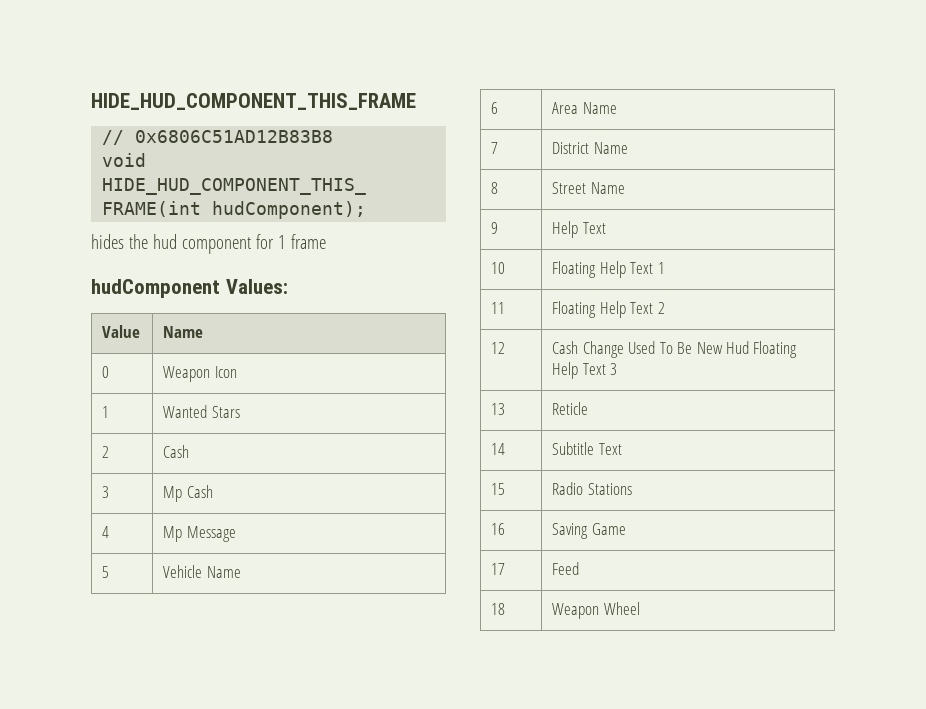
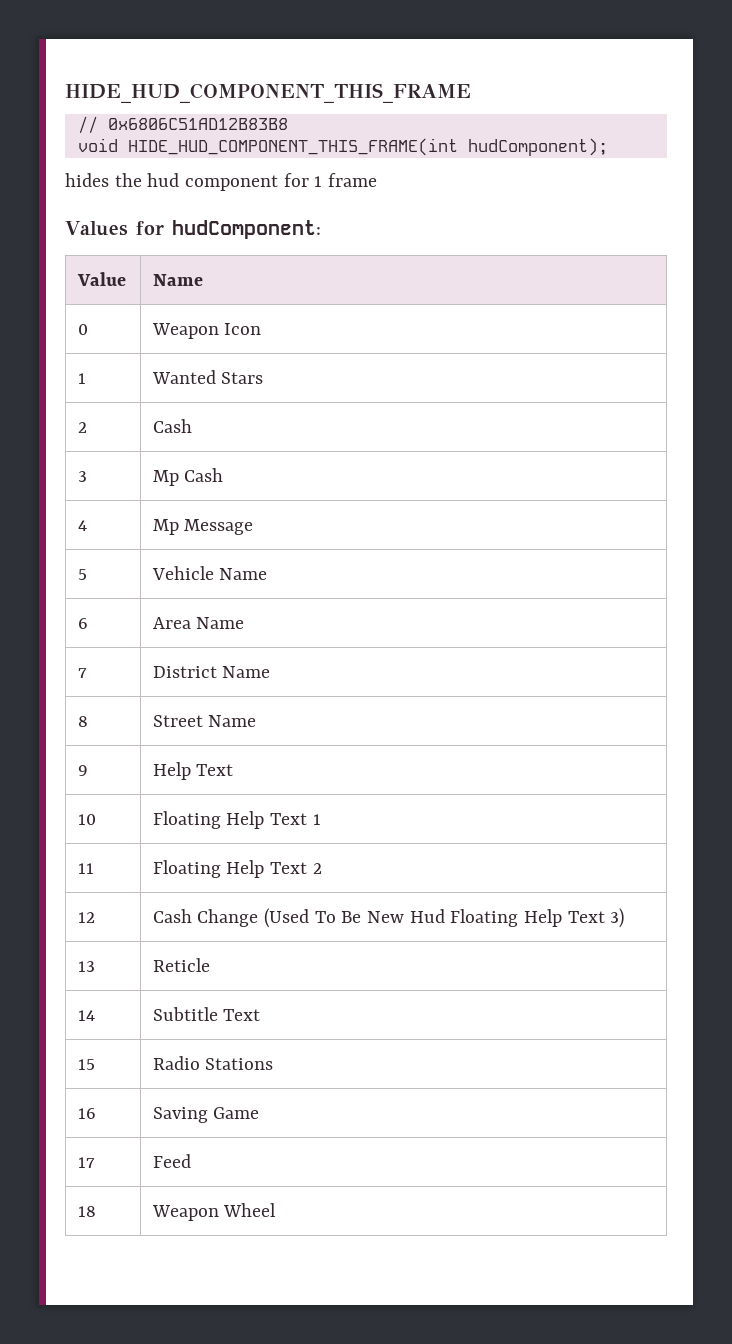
[91,279,288,298] hudComponent Values: -> [65,220,321,239] Values for hudComponent:
[628,341,656,354] Used -> [263,908,309,928] (Used
[610,363,618,375] 3 -> [610,908,625,928] 3)

